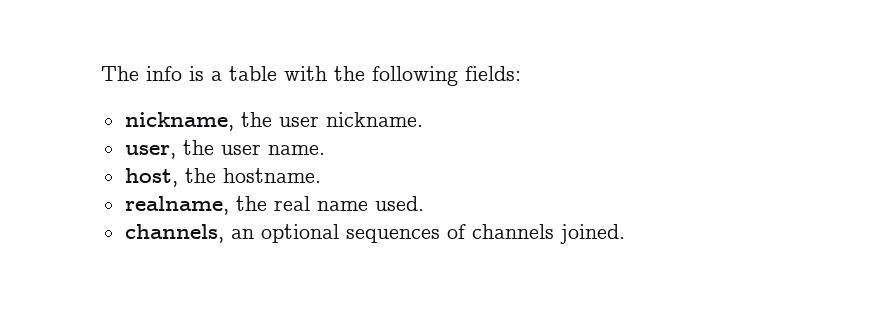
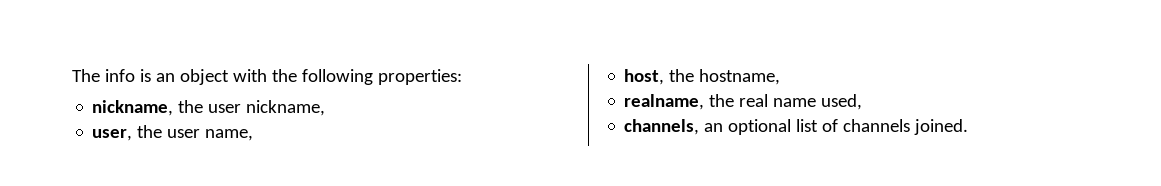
[211,66,277,81] a table -> [155,69,229,85] an object
[465,66,521,81] fields: -> [377,69,462,85] properties:
[325,112,423,127] nickname. -> [246,100,326,116] nickname,
[267,145,325,155] name. -> [205,129,254,141] name,
[222,168,321,183] hostname. -> [699,69,781,85] hostname,
[374,196,424,211] used. -> [821,94,863,110] used,
[345,229,440,243] sequences -> [796,119,819,132] list

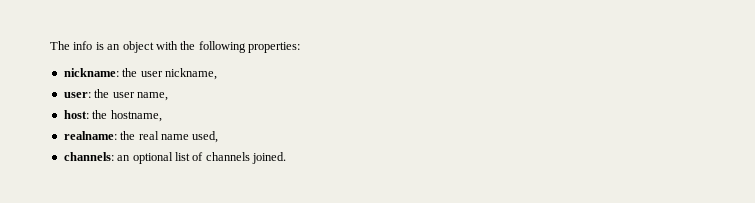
[92,100,174,116] nickname, -> [63,68,119,77] nickname:
[92,129,133,141] user, -> [63,92,91,98] user:
[624,69,665,85] host, -> [63,110,89,119] host:
[624,94,705,110] realname, -> [63,131,117,140] realname:
[624,119,700,135] channels, -> [63,152,114,161] channels:

